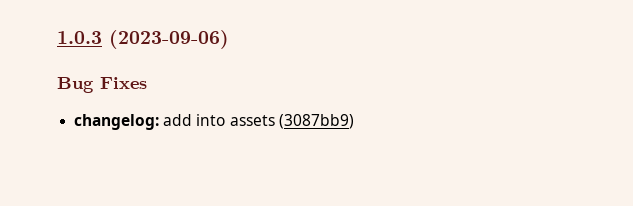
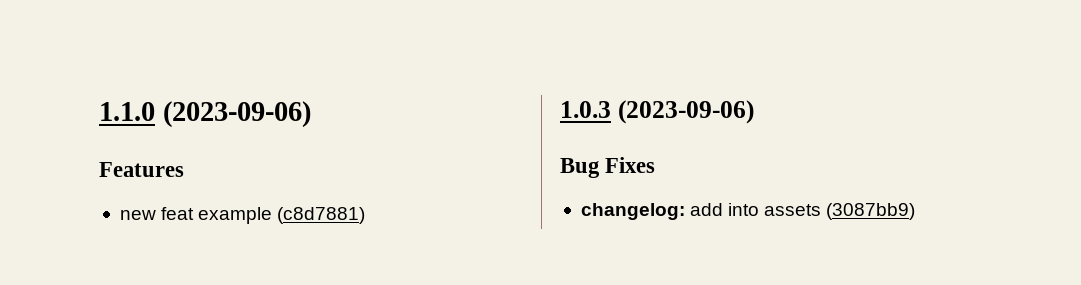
(57, 37) none -> [99,101,311,128] [99,162,184,177] [119,207,366,224] 1.1.0 (2023-09-06) // Features // new feat example (c8d7881) //

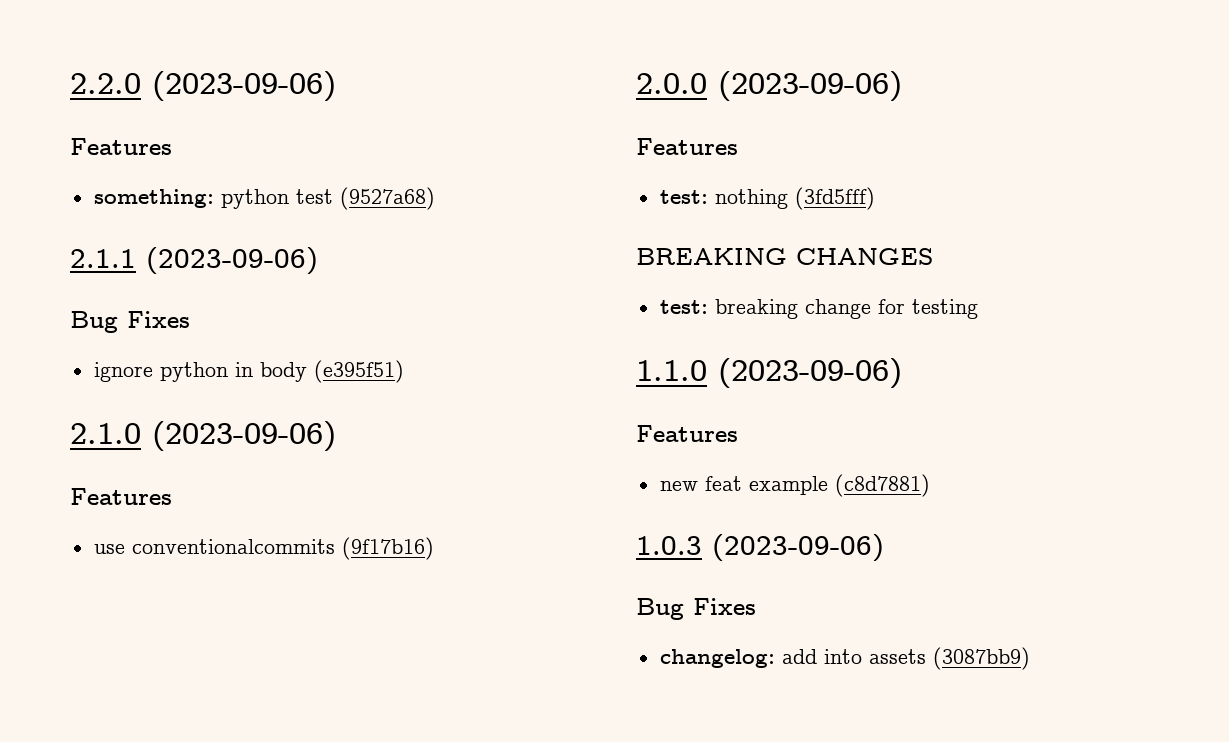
(99, 111) none -> [70,71,336,102] [70,138,172,155] [93,187,435,210] [70,247,318,275] [70,311,190,333] [93,360,404,383] [70,421,336,452] [70,488,172,505] [93,537,434,560] [636,71,902,102] [636,138,738,155] [659,187,875,210] [636,248,933,265] [659,299,978,319] 2.2.0 (2023-09-06) // Features // something: python test (9527a68) // 2.1.1 (2023-09-06) // Bug Fixes // ignore python in body (e395f51) // 2.1.0 (2023-09-06) // Features // use conventionalcommits (9f17b16) // 2.0.0 (2023-09-06) // Features // test: nothing (3fd5fff) // BREAKING CHANGES // test: breaking change for testing //

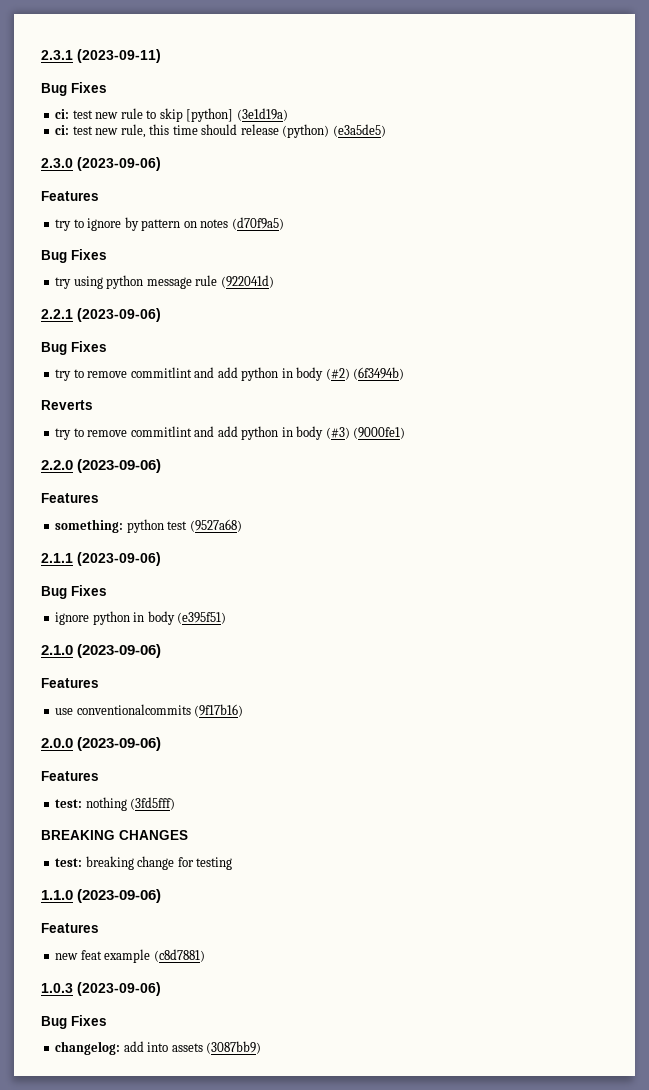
(70, 83) none -> [41,49,161,63] [41,82,107,96] [55,108,288,122] [55,124,386,138] [41,157,161,171] [41,191,99,201] [55,217,284,231] [41,249,107,263] [55,275,274,289] [41,308,161,322] [41,341,107,355] [55,367,405,381] [41,400,93,410] [55,426,406,440] 2.3.1 (2023-09-11) // Bug Fixes // ci: test new rule to skip [python] (3e1d19a) // ci: test new rule, this time should release (python) (e3a5de5) // 2.3.0 (2023-09-06) // Features // try to ignore by pattern on notes (d70f9a5) // Bug Fixes // try using python message rule (922041d) // 2.2.1 (2023-09-06) // Bug Fixes // try to remove commitlint and add python in body (#2) (6f3494b) // Reverts // try to remove commitlint and add python in body (#3) (9000fe1) //

